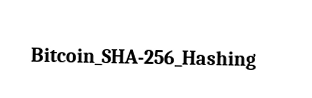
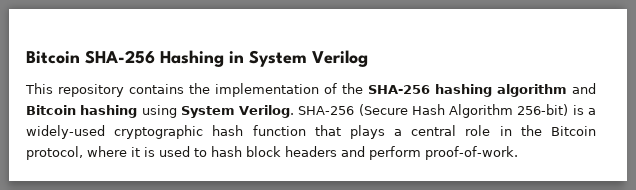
[30,46,256,70] Bitcoin_SHA-256_Hashing -> [26,50,368,67] [25,83,596,97] [26,104,596,118] [26,125,596,139] [26,146,518,160] Bitcoin SHA-256 Hashing in System Verilog // This repository contains the implementation of the SHA-256 hashing algorithm and Bitcoin hashing using System Verilog. SHA-256 (Secure Hash Algorithm 256-bit) is a widely-used cryptographic hash function that plays a central role in the Bitcoin protocol, where it is used to hash block headers and perform proof-of-work.

